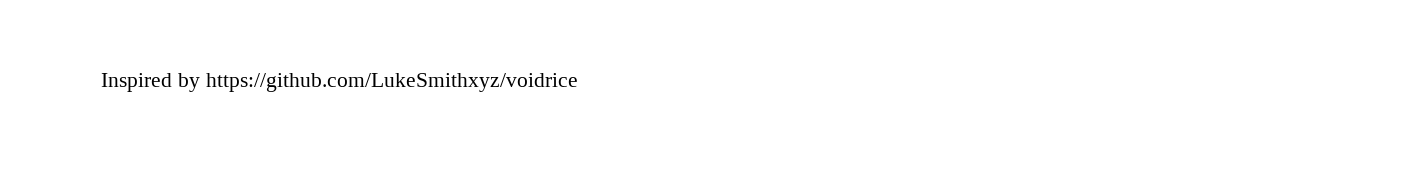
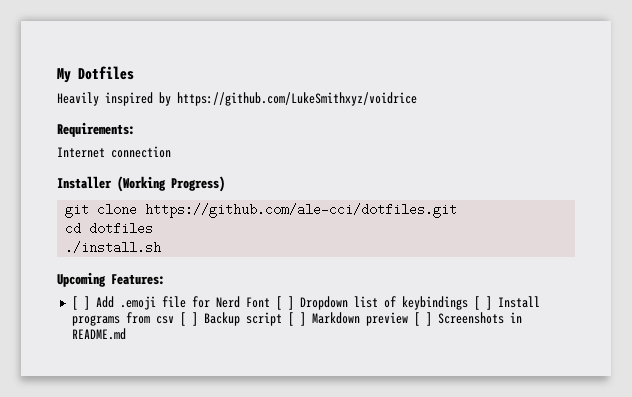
[101,73,578,92] Inspired by https://github.com/LukeSmithxyz/voidrice -> [57,66,134,83] [57,92,417,106] [57,122,135,137] [57,146,171,158] [57,176,225,192] [65,203,458,218] [65,222,154,235] [65,241,162,254] [57,272,165,287] [71,296,540,310] [71,312,522,326] [71,328,126,340] My Dotfiles // Heavily inspired by https://github.com/LukeSmithxyz/voidrice // Requirements: // Internet connection // Installer (Working Progress) // git clone https://github.com/ale-cci/dotfiles.git // cd dotfiles // ./install.sh // Upcoming Features: // [ ] Add .emoji file for Nerd Font [ ] Dropdown list of keybindings [ ] Install programs from csv [ ] Backup script [ ] Markdown preview [ ] Screenshots in README.md

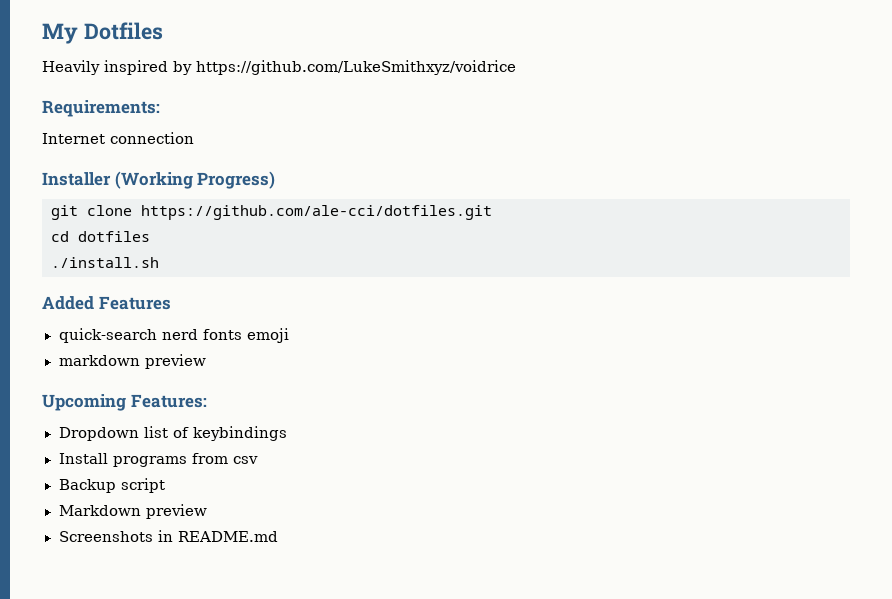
[57,272,165,287] [71,296,294,310] Upcoming Features: // [ ] Add .emoji file for Nerd Font [ ] -> [42,296,171,310] [58,328,289,343] [58,354,206,369] [42,394,207,411] Added Features // quick-search nerd fonts emoji // markdown preview // Upcoming Features: //
[473,296,492,310] [ ] -> (287, 433) //
[179,312,198,326] [ ] -> (258, 460) //
[287,312,306,326] [ ] -> (165, 485) //
[413,312,432,326] [ ] -> (207, 511) //

